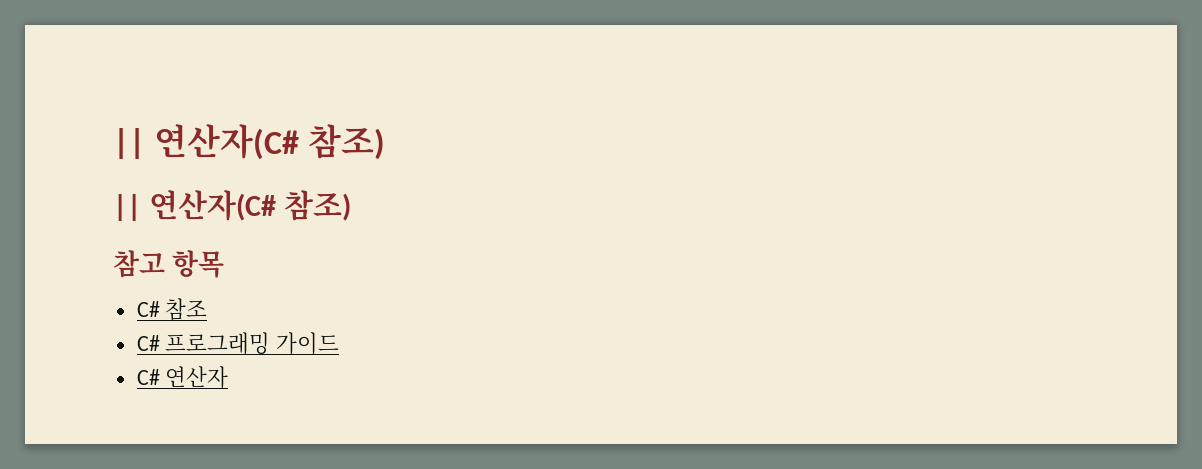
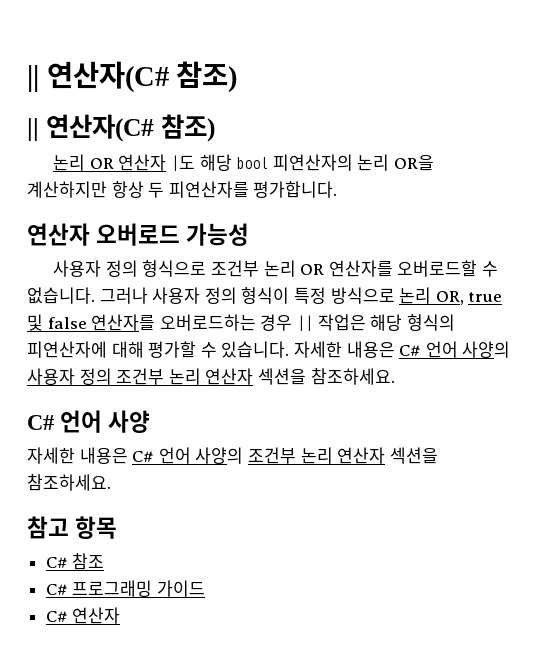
(352, 205) none -> [53,154,434,171] [27,181,338,198] [27,223,250,246] [53,260,498,277] [27,287,503,305] [27,314,455,331] [27,341,511,358] [27,368,395,385] [27,410,151,433] [27,447,438,464] [27,474,111,491] // 논리 OR 연산자 |도 해당 bool 피연산자의 논리 OR을 계산하지만 항상 두 피연산자를 평가합니다. // 연산자 오버로드 가능성 // 사용자 정의 형식으로 조건부 논리 OR 연산자를 오버로드할 수 없습니다. 그러나 사용자 정의 형식이 특정 방식으로 논리 OR, true 및 false 연산자를 오버로드하는 경우 || 작업은 해당 형식의 피연산자에 대해 평가할 수 있습니다. 자세한 내용은 C# 언어 사양의 사용자 정의 조건부 논리 연산자 섹션을 참조하세요. // C# 언어 사양 // 자세한 내용은 C# 언어 사양의 조건부 논리 연산자 섹션을 참조하세요.

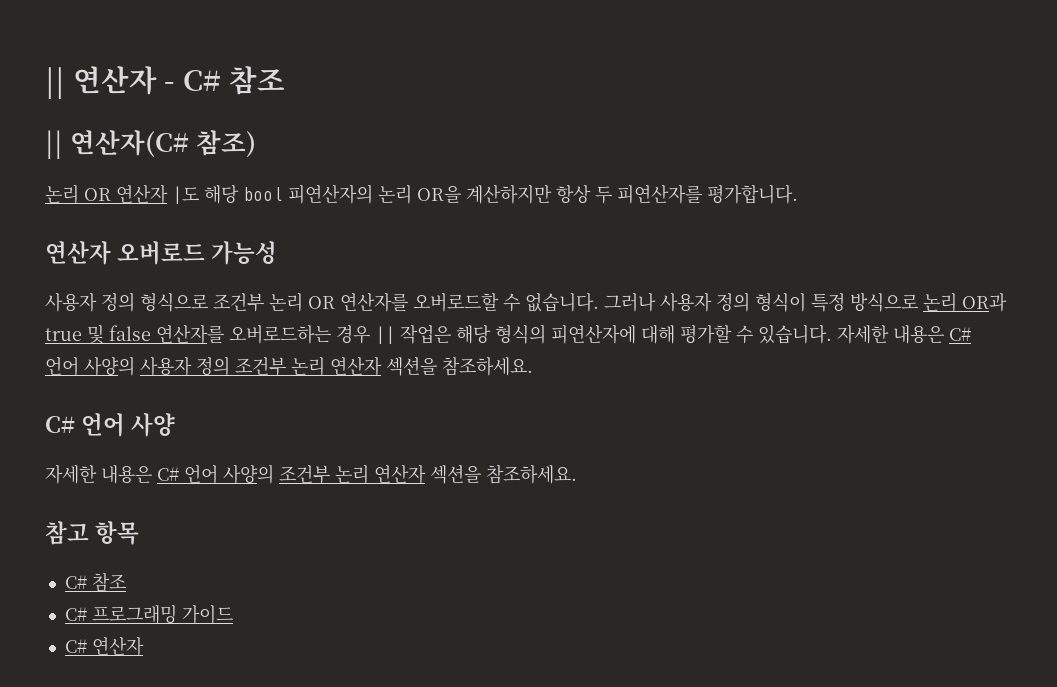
[27,61,238,93] || 연산자(C# 참조) -> [45,66,285,99] || 연산자 - C# 참조
[435,291,464,305] OR, -> [962,293,1007,312] OR과

